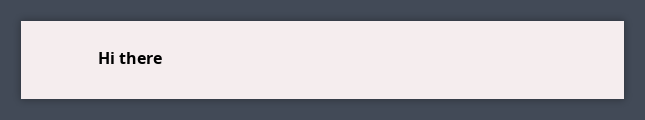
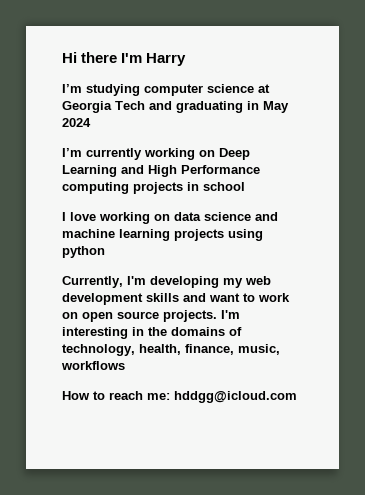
(163, 58) none -> [121,53,187,66] [62,84,270,96] [62,101,289,113] [62,118,91,127] [62,148,250,160] [62,165,260,177] [62,182,245,194] [62,212,278,224] [62,229,263,241] [62,246,105,258] [62,276,271,288] [62,293,290,305] [62,310,240,322] [62,327,242,339] [62,344,280,356] [61,361,125,370] [62,391,297,403] I'm Harry // I’m studying computer science at Georgia Tech and graduating in May 2024 // I’m currently working on Deep Learning and High Performance computing projects in school // I love working on data science and machine learning projects using python // Currently, I'm developing my web development skills and want to work on open source projects. I'm interesting in the domains of technology, health, finance, music, workflows // How to reach me: hddgg@icloud.com

